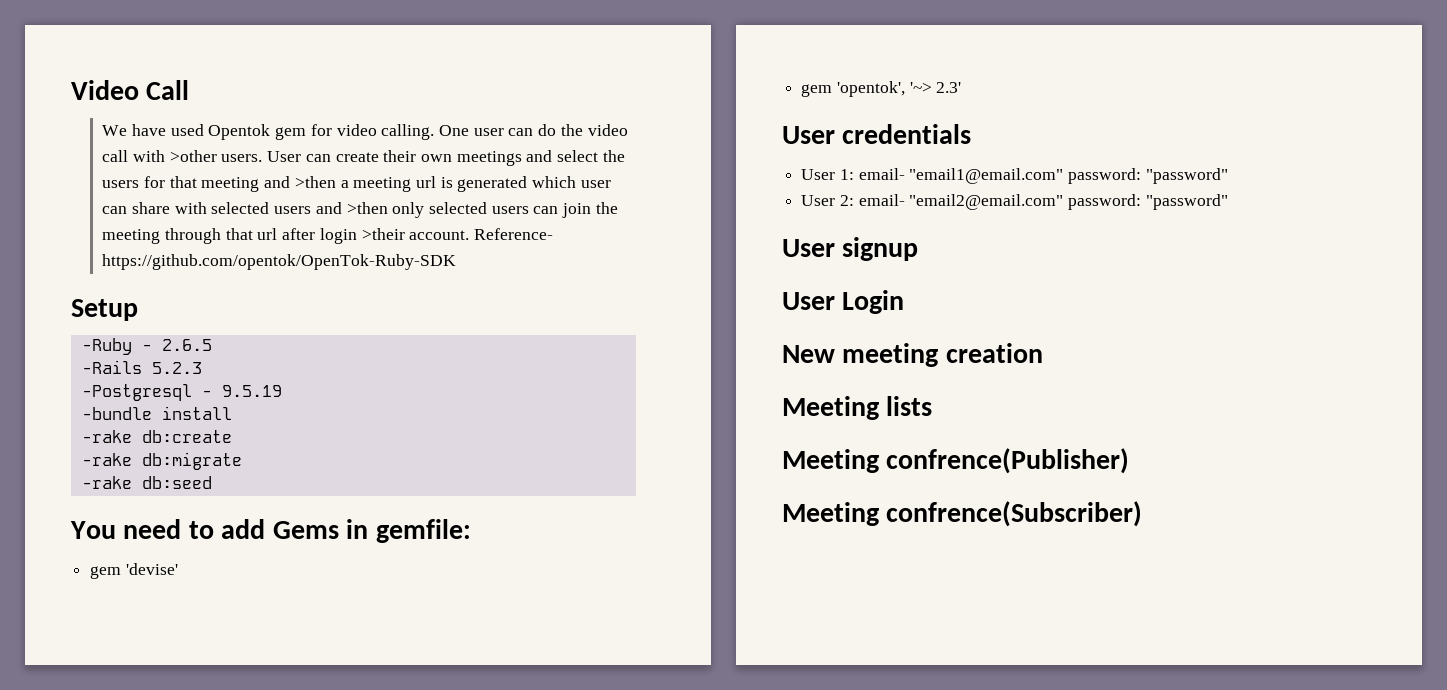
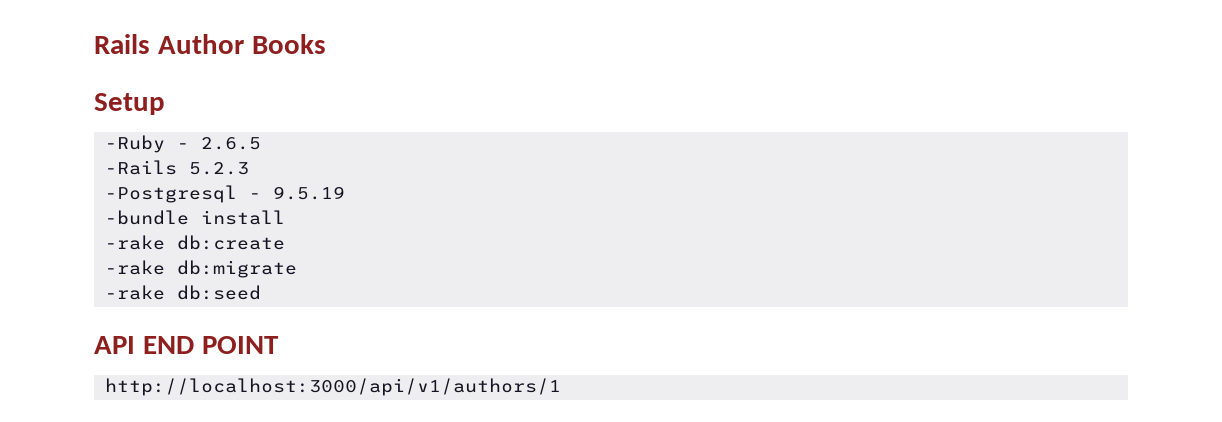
[71,80,190,100] [102,124,628,140] [102,150,625,166] [102,176,611,192] [102,202,618,218] [102,228,553,244] [102,254,457,270] Video Call // We have used Opentok gem for video calling. One user can do the video call with >other users. User can create their own meetings and select the users for that meeting and >then a meeting url is generated which user can share with selected users and >then only selected users can join the meeting through that url after login >their account. Reference- https://github.com/opentok/OpenTok-Ruby-SDK -> [94,34,326,54] Rails Author Books
[70,519,471,543] [90,563,178,579] [801,81,962,97] [782,124,972,144] [801,168,1228,184] [801,194,1228,210] [782,237,919,261] [782,290,905,314] [782,343,1043,367] [782,396,933,420] [782,448,1130,474] [782,501,1143,527] You need to add Gems in gemfile: // gem 'devise' // gem 'opentok', '~> 2.3' // User credentials // User 1: email- "email1@email.com" password: "password" // User 2: email- "email2@email.com" password: "password" // User signup // User Login // New meeting creation // Meeting lists // Meeting confrence(Publisher) // Meeting confrence(Subscriber) -> [94,336,279,354] [105,378,562,396] API END POINT // http://localhost:3000/api/v1/authors/1

